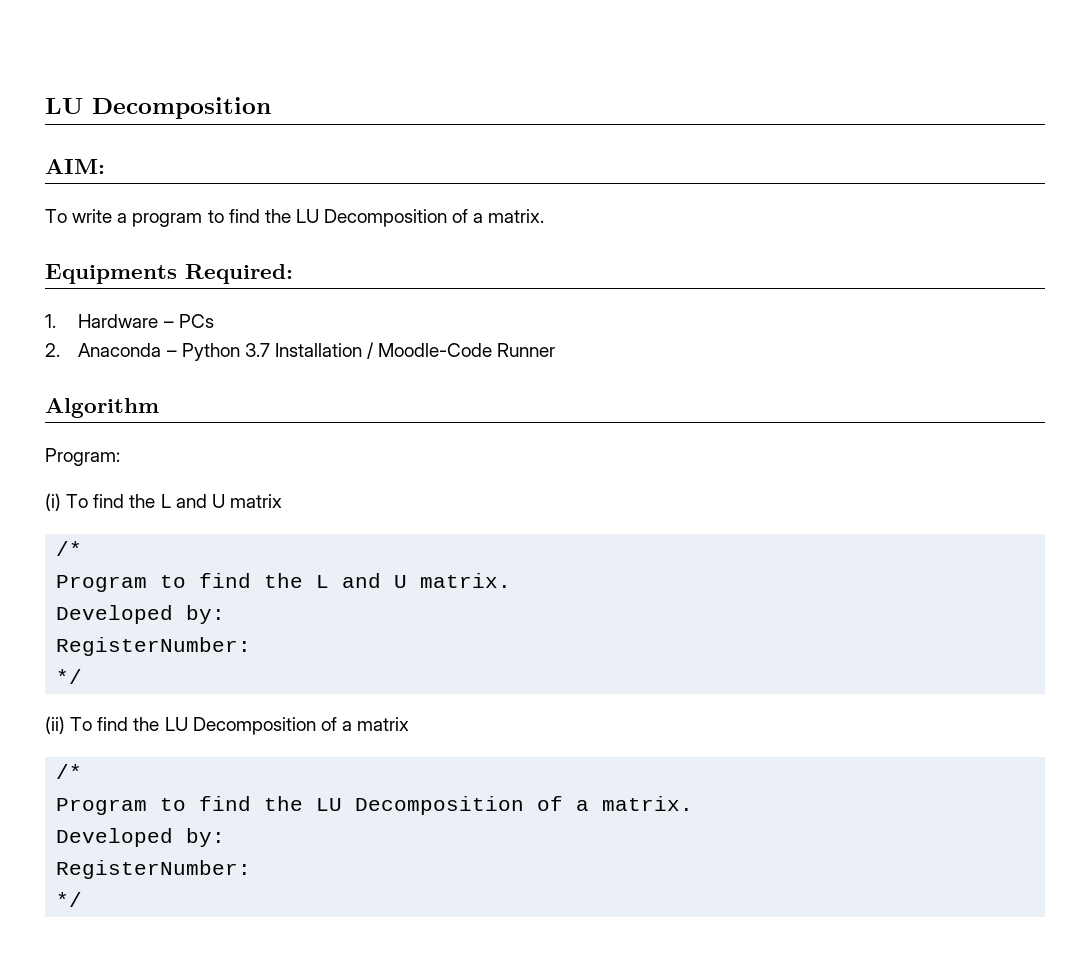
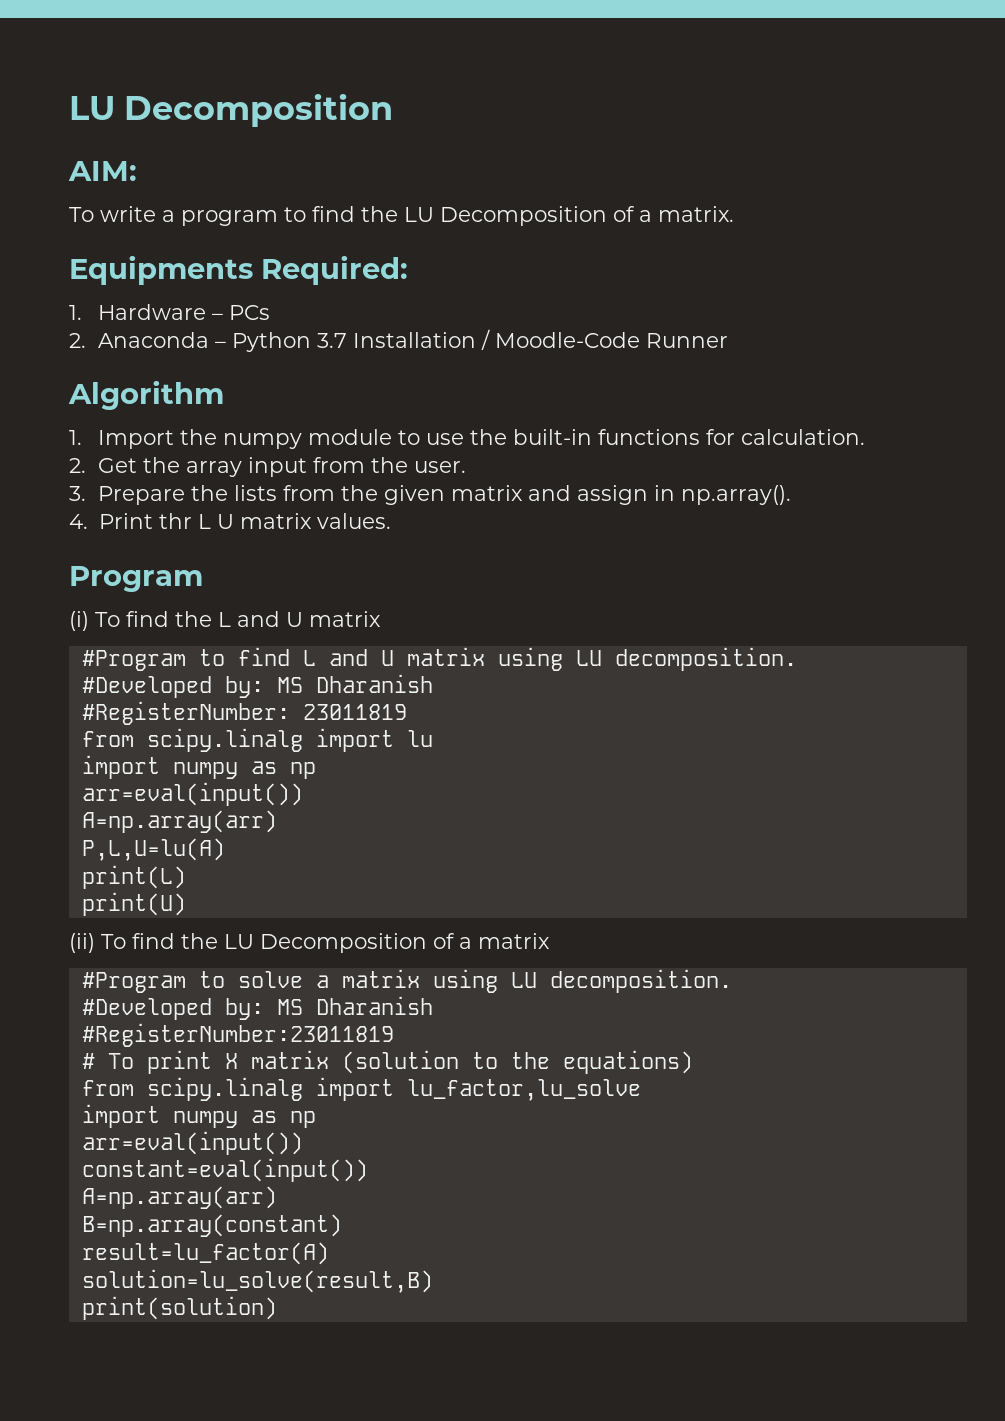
[45,448,120,466] Program: -> [69,429,865,449] [69,457,466,477] [69,485,791,505] [69,513,391,529] [69,566,203,592] 1. Import the numpy module to use the built-in functions for calculation. // 2. Get the array input from the user. // 3. Prepare the lists from the given matrix and assign in np.array(). // 4. Print thr L U matrix values. // Program
[56,541,83,556] [56,573,512,592] [56,605,226,624] [56,637,252,656] [56,669,83,684] /* // Program to find the L and U matrix. // Developed by: // RegisterNumber: // */ -> [81,647,797,671] [81,674,433,698] [81,701,407,725] [81,728,433,752] [81,755,316,779] [81,782,303,806] [81,810,277,833] [81,838,225,861] [81,865,186,889] [81,892,186,916] #Program to find L and U matrix using LU decomposition. // #Developed by: MS Dharanish // #RegisterNumber: 23011819 // from scipy.linalg import lu // import numpy as np // arr=eval(input()) // A=np.array(arr) // P,L,U=lu(A) // print(L) // print(U)
[56,764,83,779] [56,796,694,815] [56,828,226,847] [56,860,252,879] [56,892,83,907] /* // Program to find the LU Decomposition of a matrix. // Developed by: // RegisterNumber: // */ -> [81,969,732,993] [81,996,433,1020] [81,1023,394,1047] [81,1050,693,1074] [81,1077,641,1101] [81,1104,316,1128] [81,1131,303,1155] [81,1158,368,1182] [81,1186,277,1209] [81,1214,342,1237] [81,1242,329,1265] [81,1269,433,1293] [81,1296,277,1320] #Program to solve a matrix using LU decomposition. // #Developed by: MS Dharanish // #RegisterNumber:23011819 // # To print X matrix (solution to the equations) // from scipy.linalg import lu_factor,lu_solve // import numpy as np // arr=eval(input()) // constant=eval(input()) // A=np.array(arr) // B=np.array(constant) // result=lu_factor(A) // solution=lu_solve(result,B) // print(solution)

